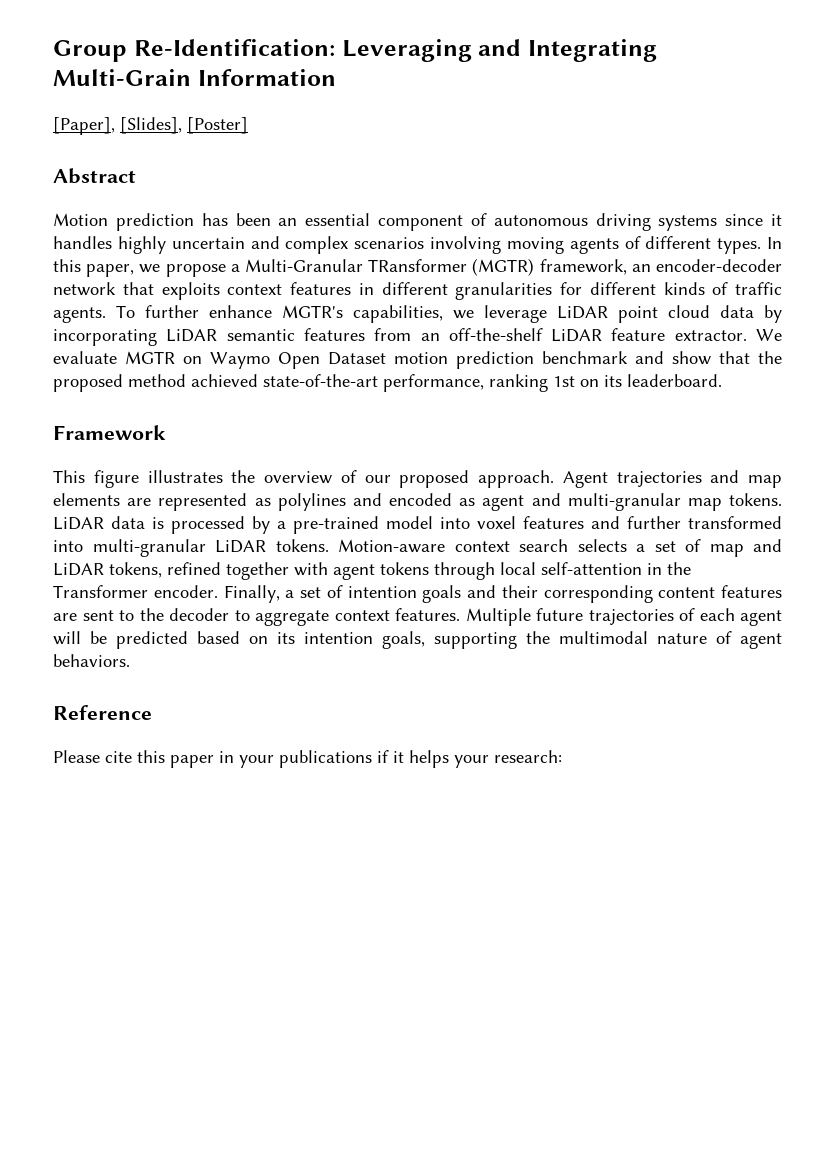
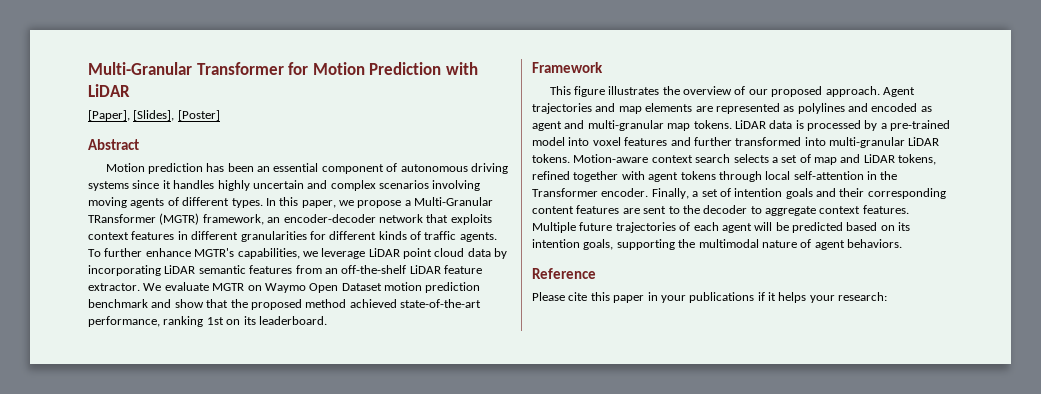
[53,39,657,62] [53,69,336,86] Group Re-Identification: Leveraging and Integrating Multi-Grain Information -> [88,62,478,75] [88,84,130,97] Multi-Granular Transformer for Motion Prediction with LiDAR

